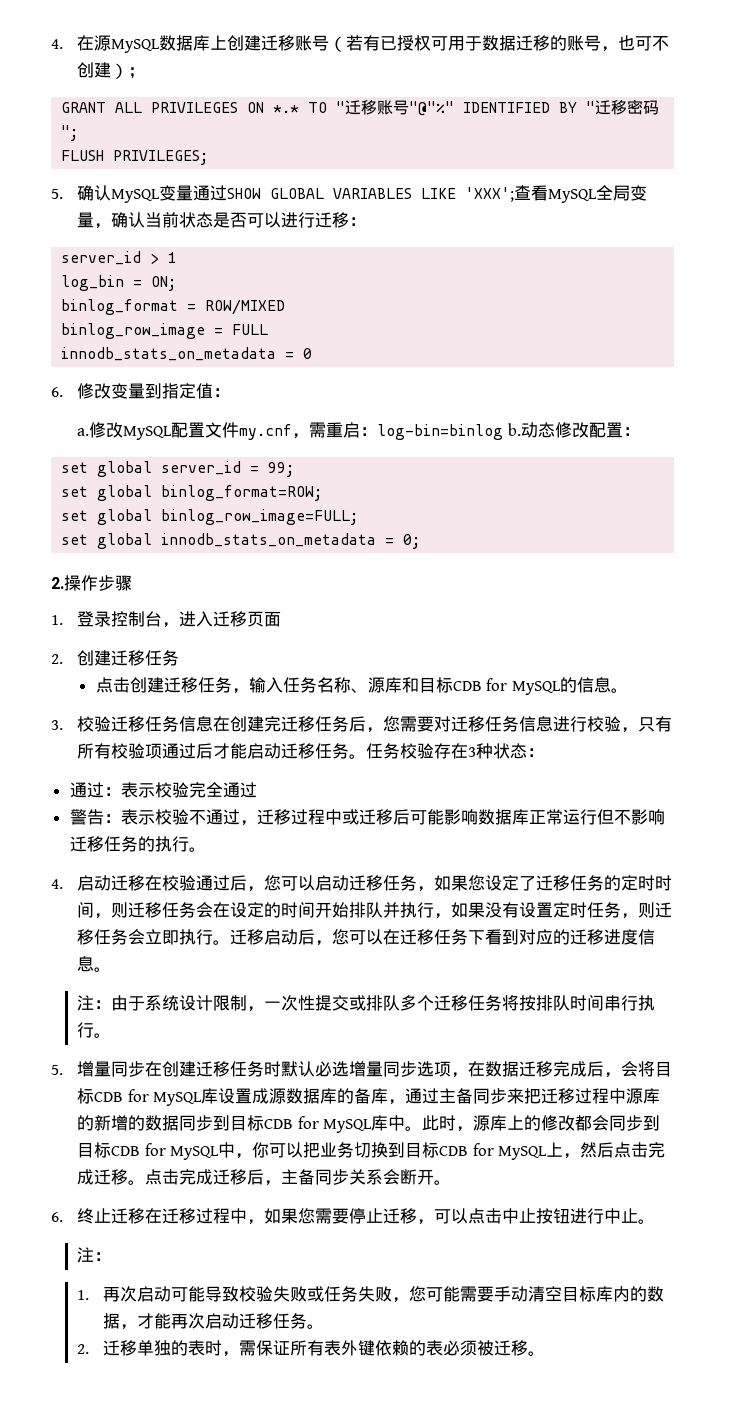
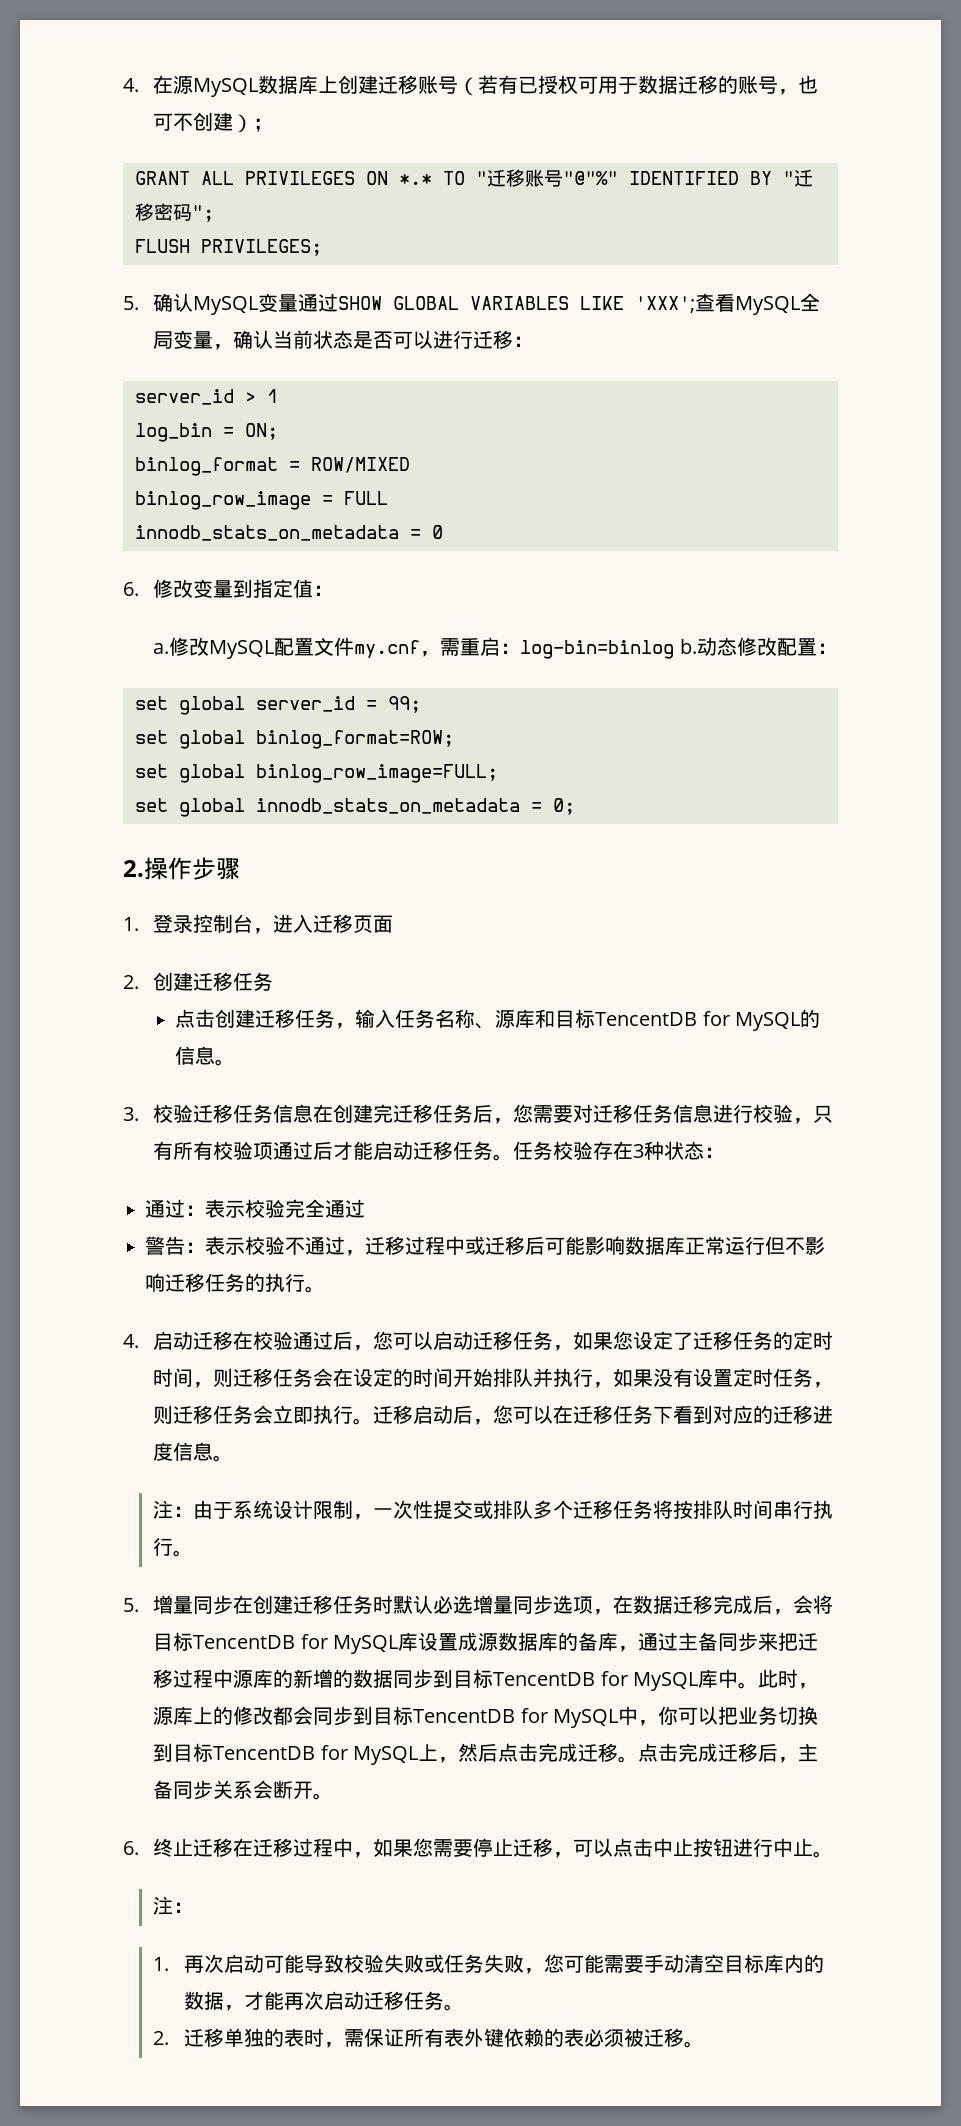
[452,681,482,691] CDB -> [595,1012,698,1026] TencentDB
[94,1092,124,1102] CDB -> [193,1635,296,1649] TencentDB
[264,1119,294,1129] CDB -> [493,1672,596,1686] TencentDB
[111,1146,141,1156] CDB -> [413,1709,516,1723] TencentDB
[439,1146,469,1156] CDB -> [213,1746,316,1760] TencentDB

